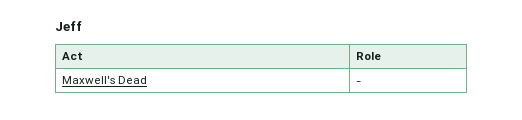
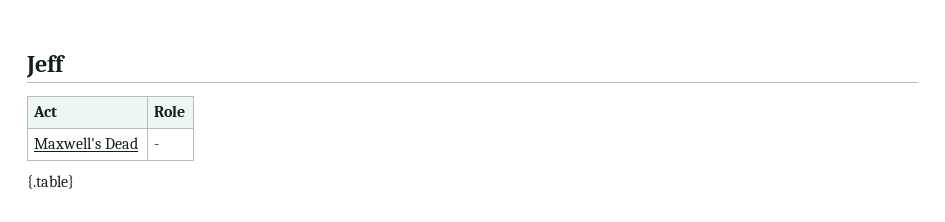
(361, 82) none -> [27,175,74,189] // {.table}

